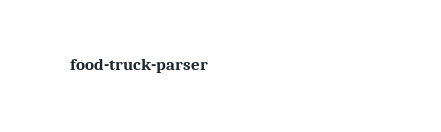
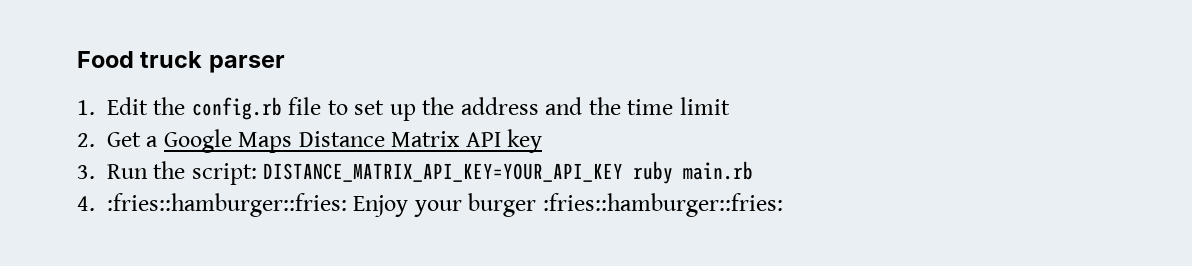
[70,58,208,73] food-truck-parser -> [77,51,285,73] [77,97,730,121] [77,129,543,153] [77,161,754,185] [77,193,783,217] Food truck parser // 1. Edit the config.rb file to set up the address and the time limit // 2. Get a Google Maps Distance Matrix API key // 3. Run the script: DISTANCE_MATRIX_API_KEY=YOUR_API_KEY ruby main.rb // 4. :fries::hamburger::fries: Enjoy your burger :fries::hamburger::fries:

